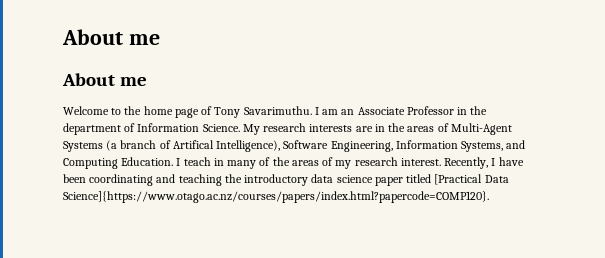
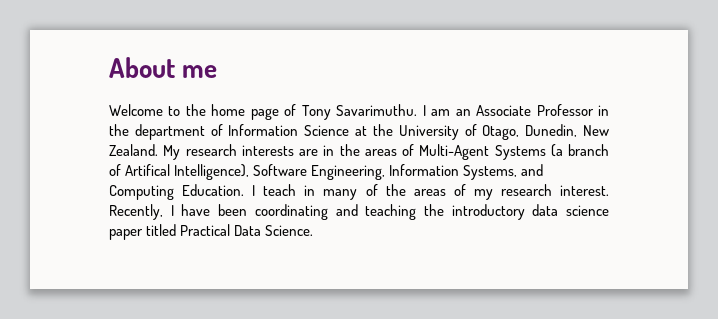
[62,29,160,45] [62,73,147,86] About me // About me -> [109,57,218,78] About me
[202,124,240,132] Science. -> [304,124,609,140] [109,144,158,156] Science at the University of Otago, Dunedin, New Zealand.
[434,174,509,185] [63,191,489,203] [Practical Data Science]{https://www.otago.ac.nz/courses/papers/index.html?papercode=COMP120}. -> [180,224,314,236] Practical Data Science.

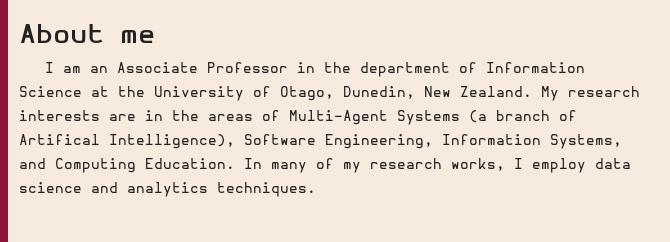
[109,104,418,120] Welcome to the home page of Tony Savarimuthu. -> (155, 36) none
[252,184,609,200] [109,204,609,220] [109,224,314,240] I teach in many of the areas of my research interest. Recently, I have been coordinating and teaching the introductory data science paper titled Practical Data Science. -> [244,158,631,173] [19,182,316,197] In many of my research works, I employ data science and analytics techniques.

